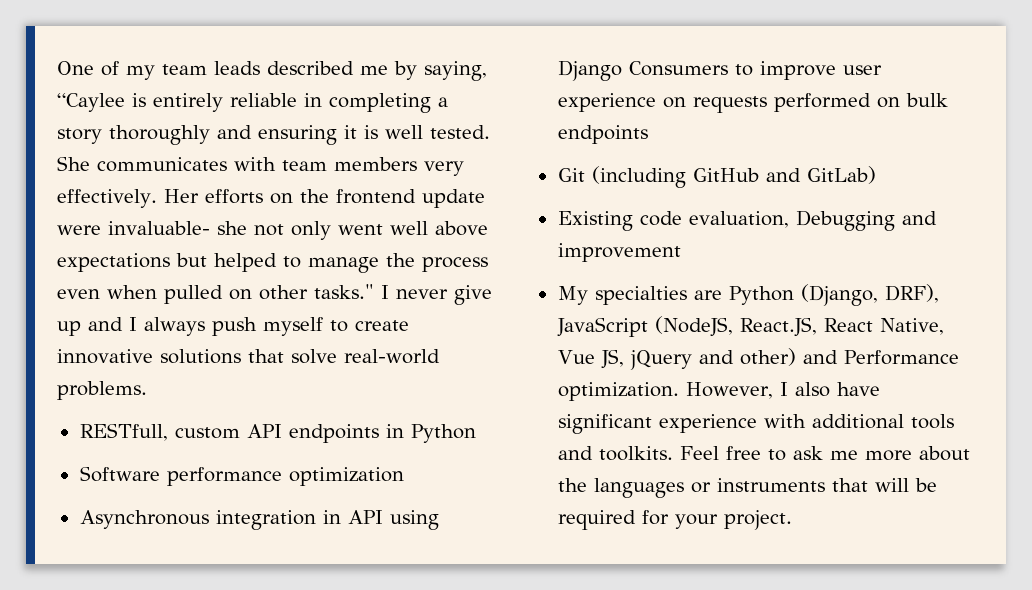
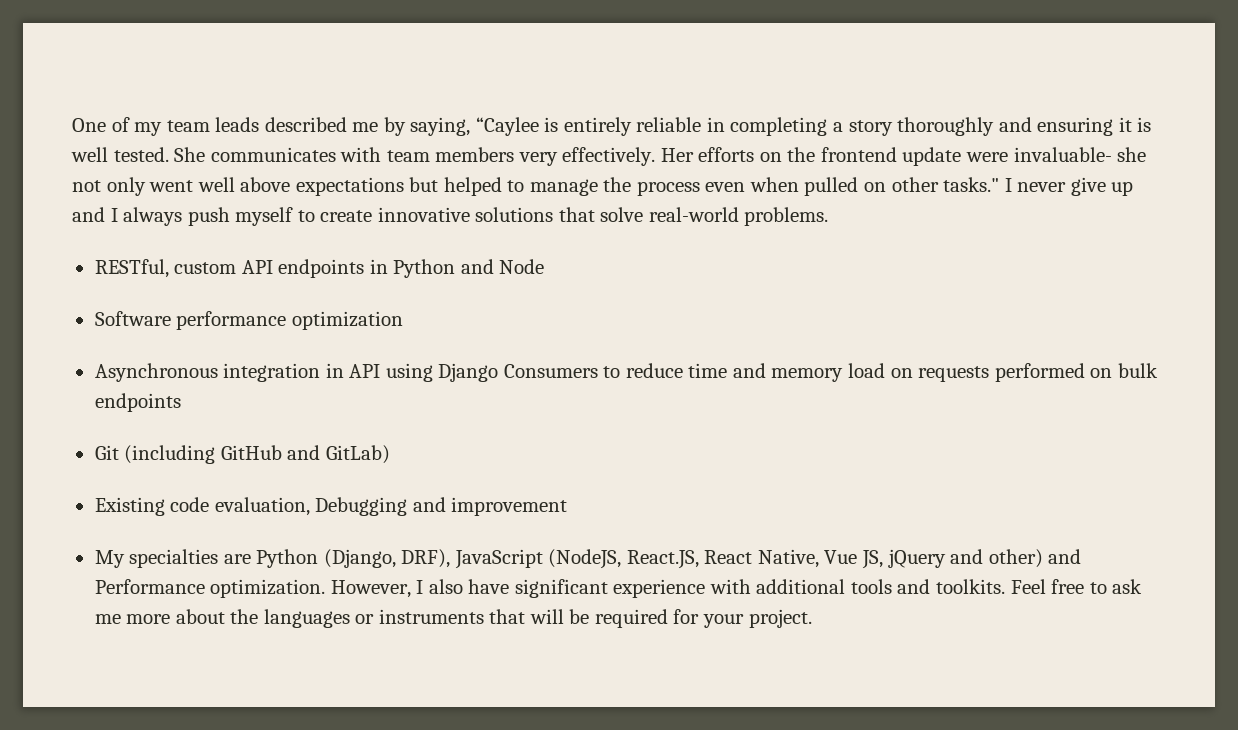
[79,423,168,441] RESTfull, -> [94,259,169,278] RESTful,
(476, 433) none -> [460,259,545,274] and Node
[759,61,882,80] [557,93,656,112] improve user experience -> [625,363,885,382] reduce time and memory load

